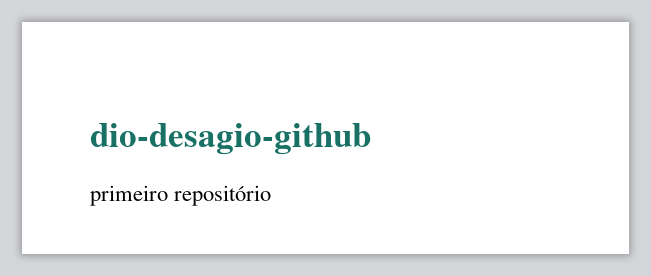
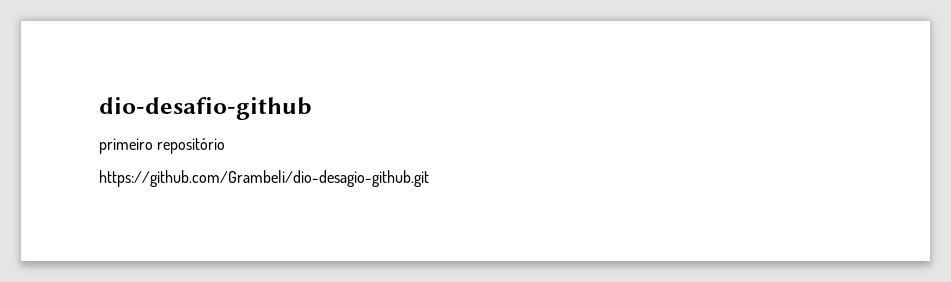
[90,123,371,155] dio-desagio-github -> [99,97,312,120] dio-desafio-github
(272, 195) none -> [99,170,429,187] // https://github.com/Grambeli/dio-desagio-github.git

